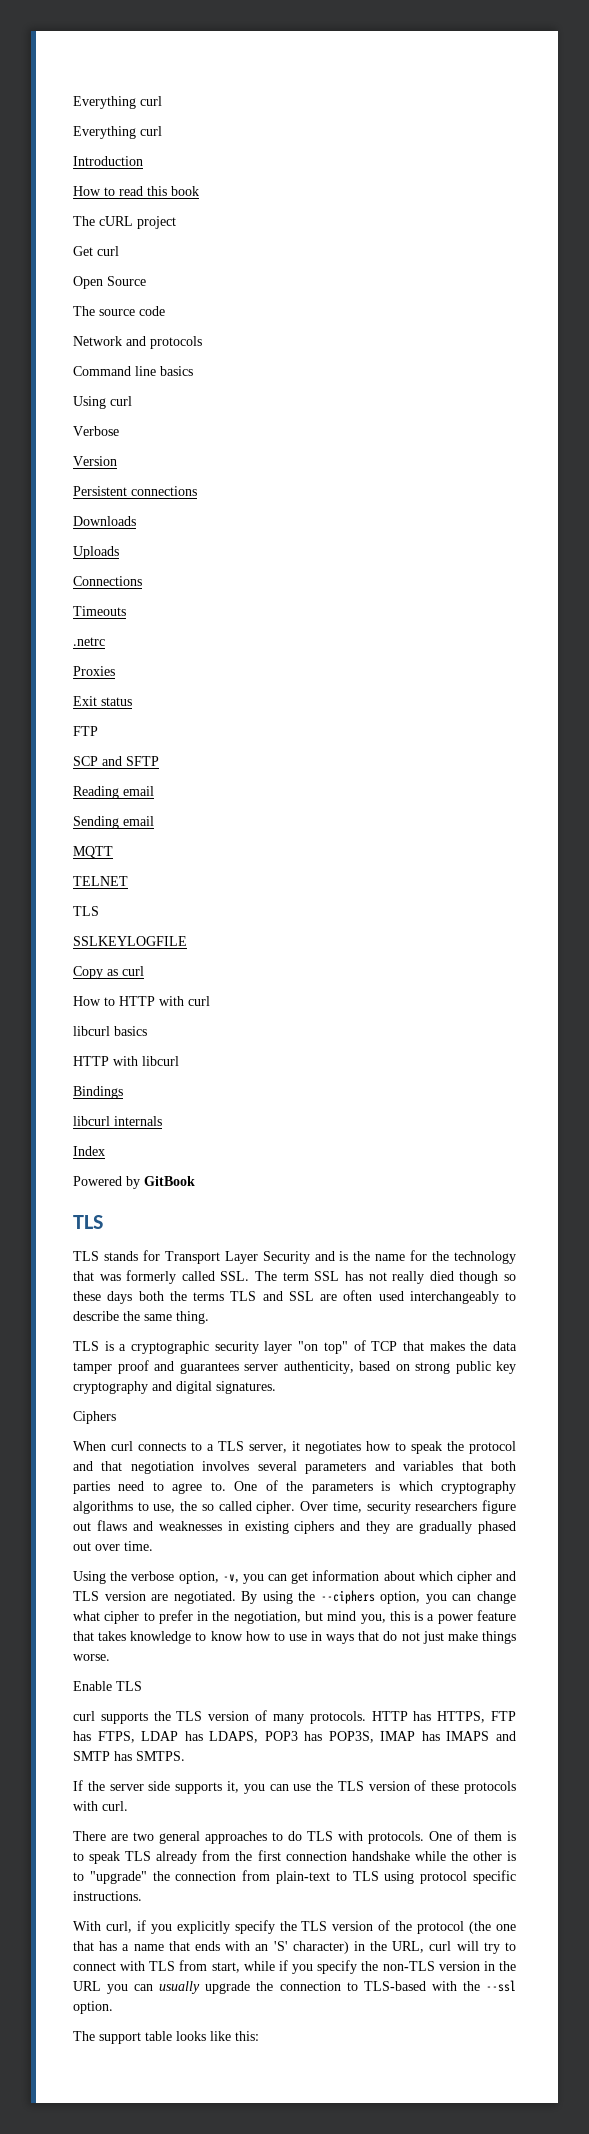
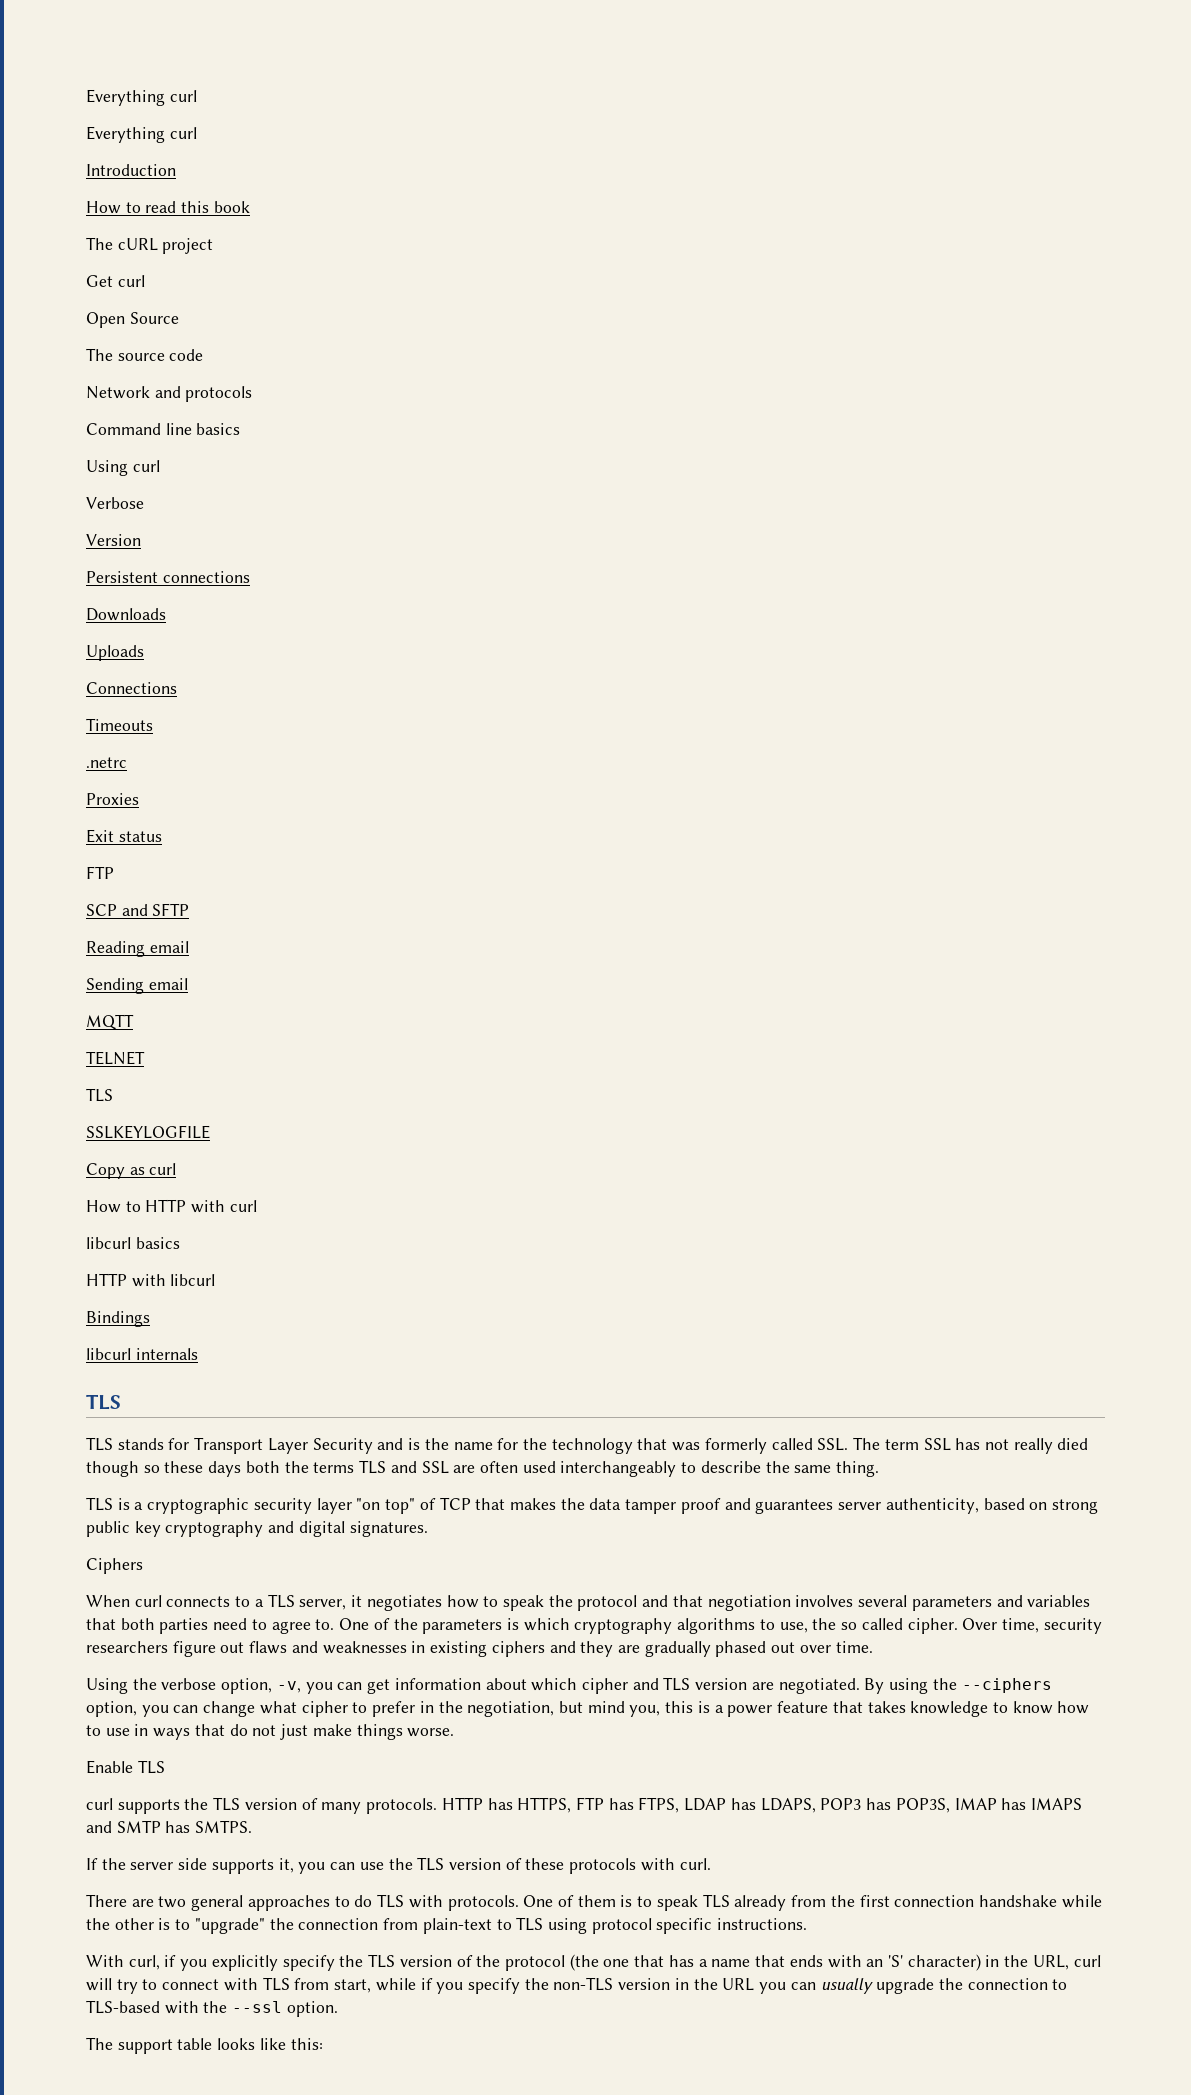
[73,1146,105,1156] [73,1176,195,1189] // Index // Powered by GitBook -> (198, 1354) none

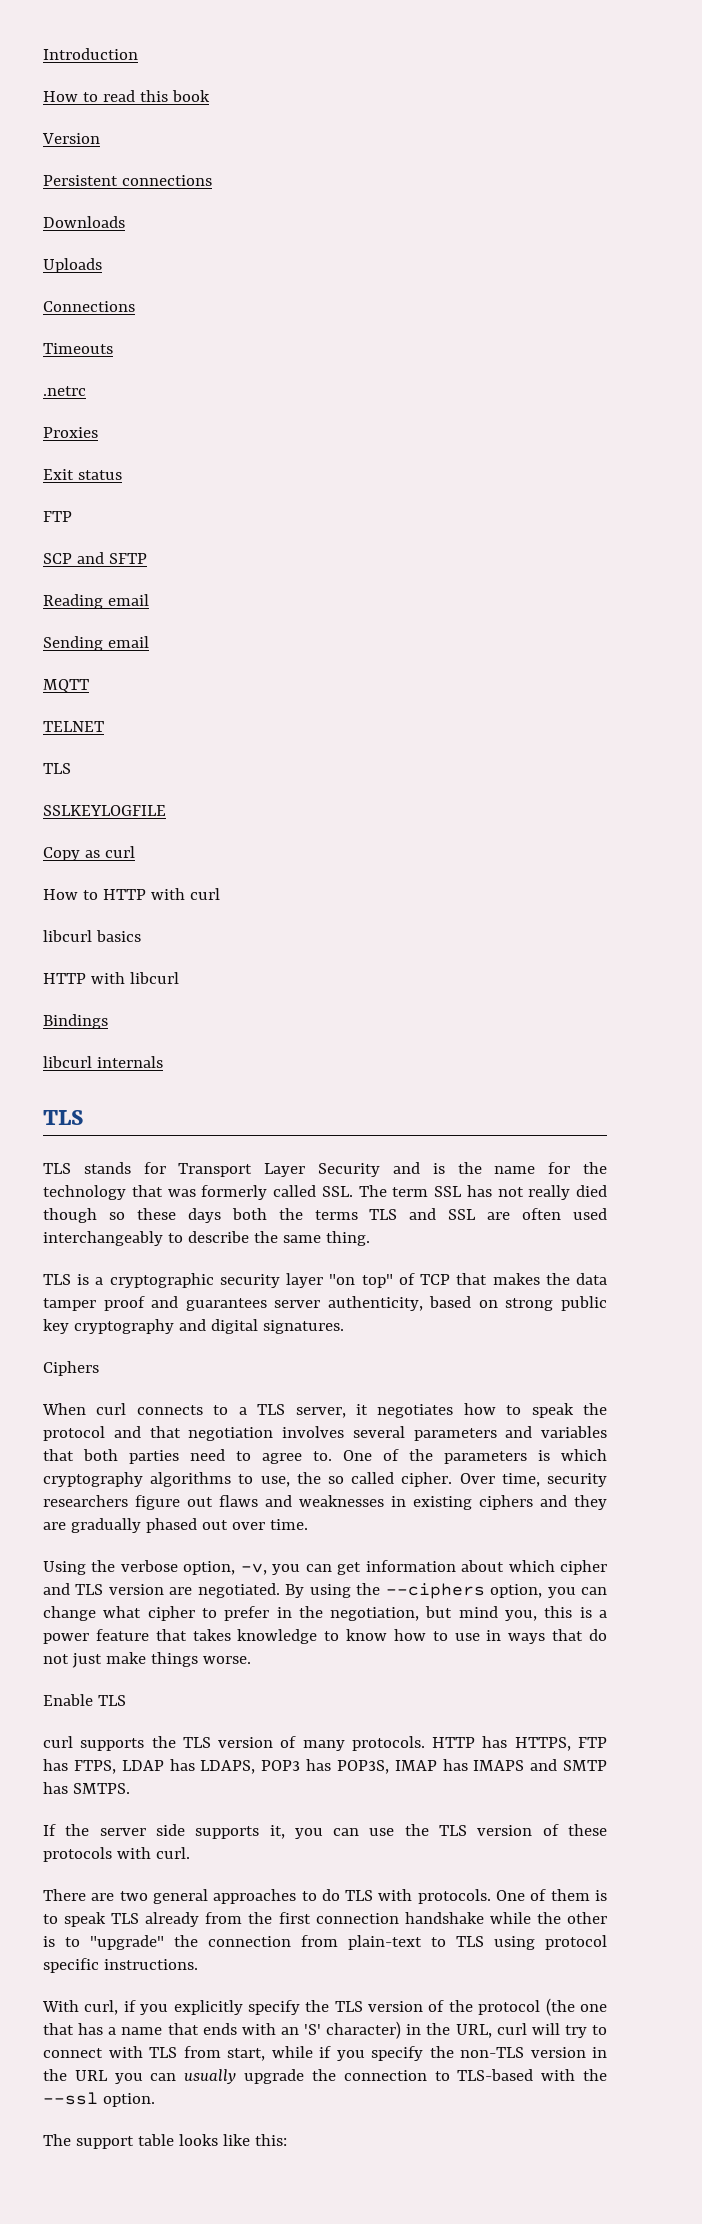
[86,89,197,106] [86,126,197,143] Everything curl // Everything curl // -> (43, 54) none
[86,237,214,254] [86,275,145,287] [86,312,179,328] [86,348,204,361] [86,386,253,402] [86,423,241,435] [86,460,160,476] [86,497,144,509] // The cURL project // Get curl // Open Source // The source code // Network and protocols // Command line basics // Using curl // Verbose -> (210, 96) none

